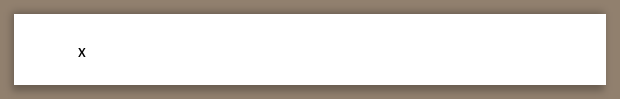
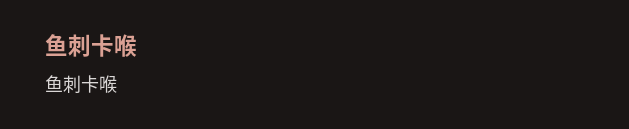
[78,48,86,57] x -> [45,34,137,57] [45,75,117,94] 鱼刺卡喉 // 鱼刺卡喉

